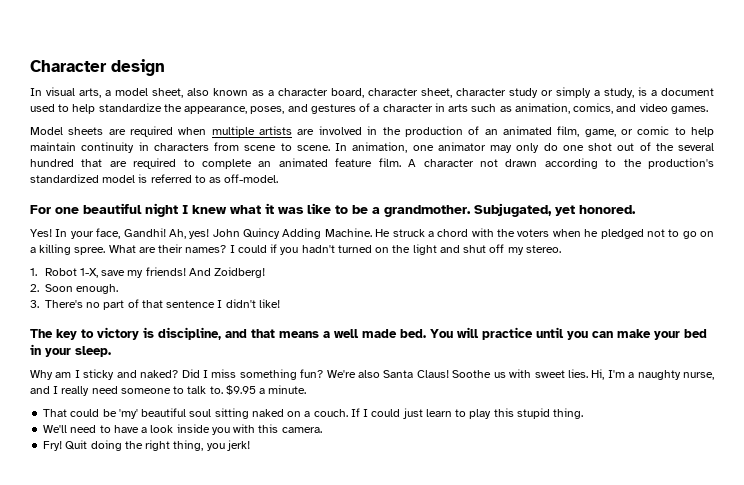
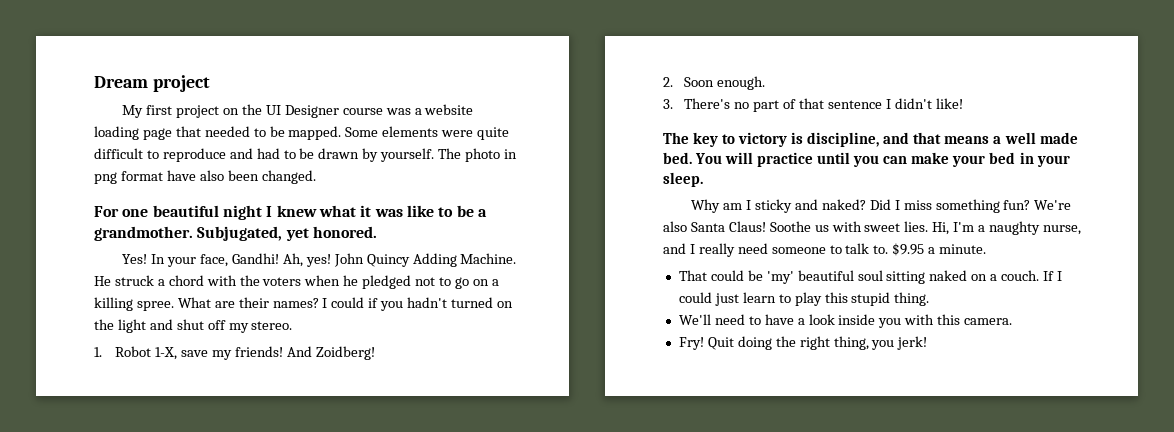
[30,59,165,76] [30,87,714,98] [30,103,708,114] [30,126,715,137] [30,142,714,153] [30,158,714,169] [30,174,279,183] Character design // In visual arts, a model sheet, also known as a character board, character sheet, character study or simply a study, is a document used to help standardize the appearance, poses, and gestures of a character in arts such as animation, comics, and video games. // Model sheets are required when multiple artists are involved in the production of an animated film, game, or comic to help maintain continuity in characters from scene to scene. In animation, one animator may only do one shot out of the several hundred that are required to complete an animated feature film. A character not drawn according to the production's standardized model is referred to as off-model. -> [94,75,210,92] [122,104,474,118] [94,126,510,140] [94,148,517,162] [94,170,316,184] Dream project // My first project on the UI Designer course was a website loading page that needed to be mapped. Some elements were quite difficult to reproduce and had to be drawn by yourself. The photo in png format have also been changed.

